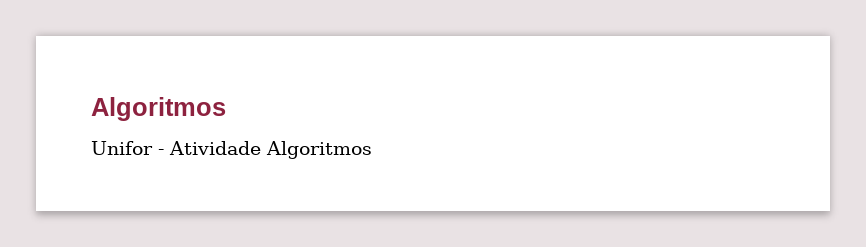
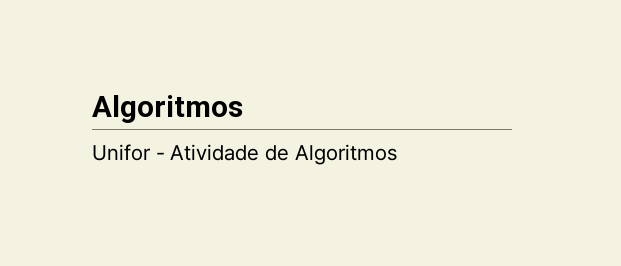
(261, 148) none -> [265,145,290,161] de

